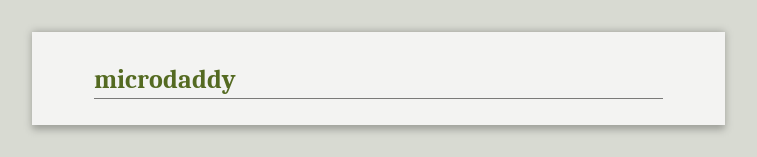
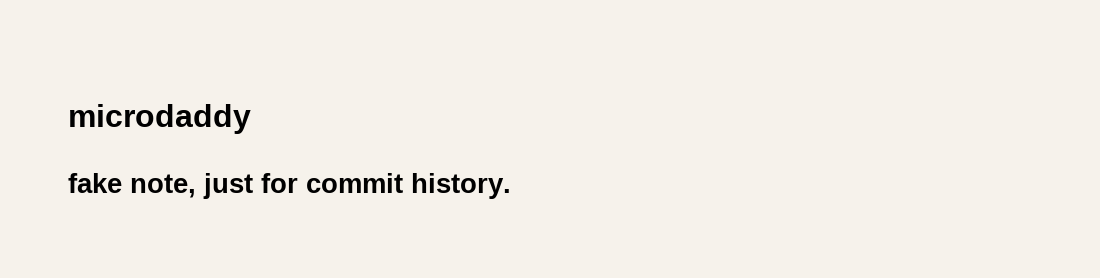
(236, 81) none -> [68,173,511,199] // fake note, just for commit history.

